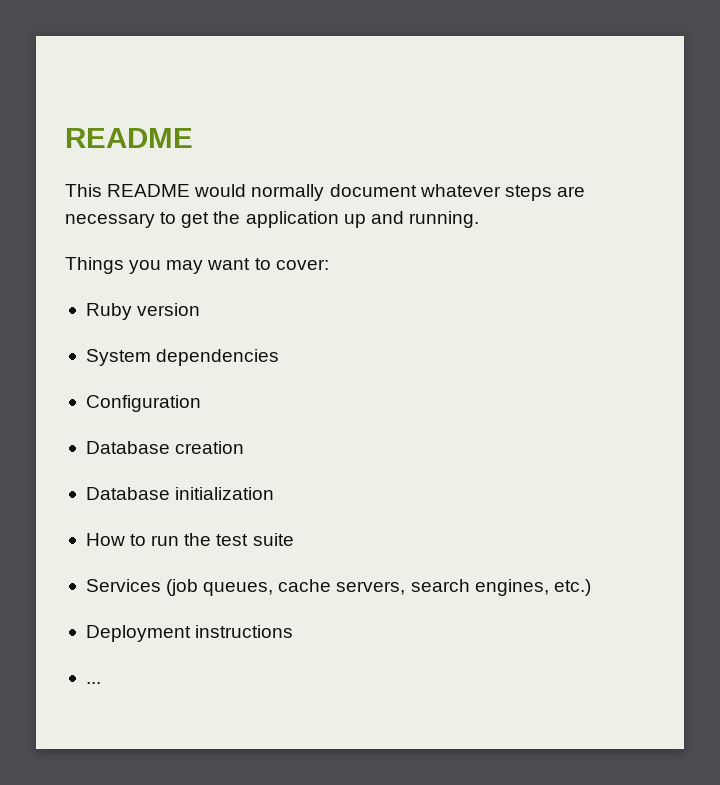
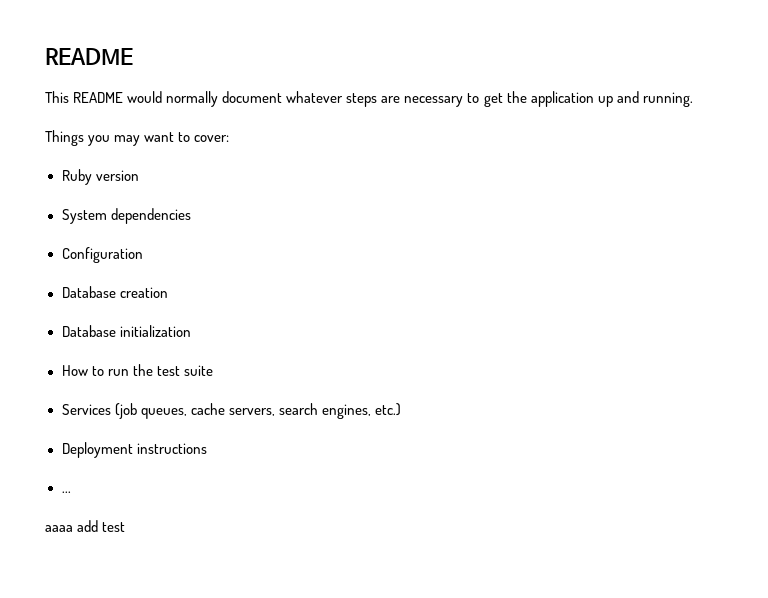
(101, 683) none -> [45,520,126,532] // aaaa add test

